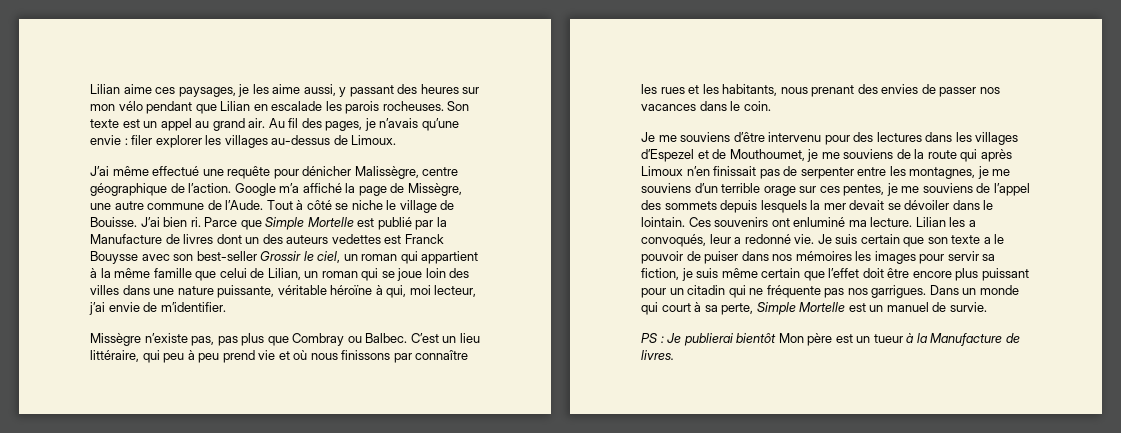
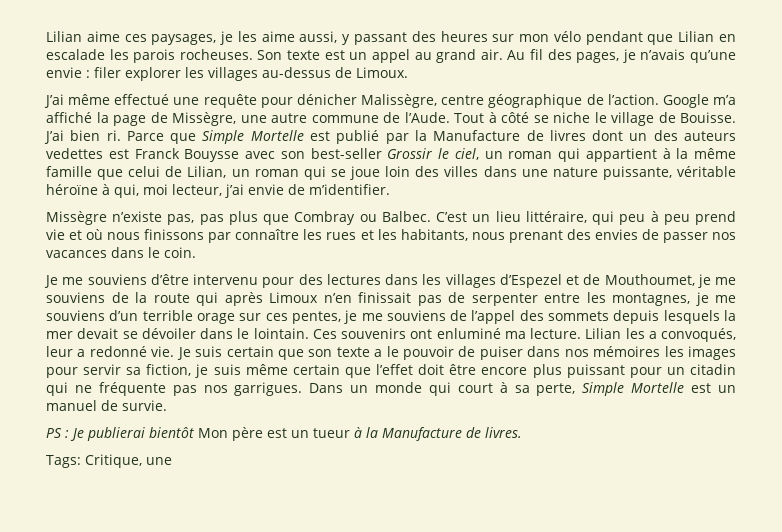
(674, 355) none -> [46,454,172,468] // Tags: Critique, une

